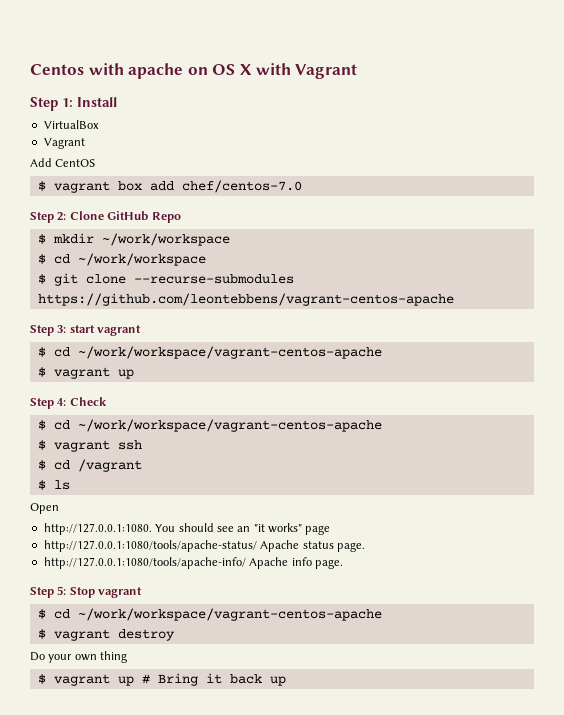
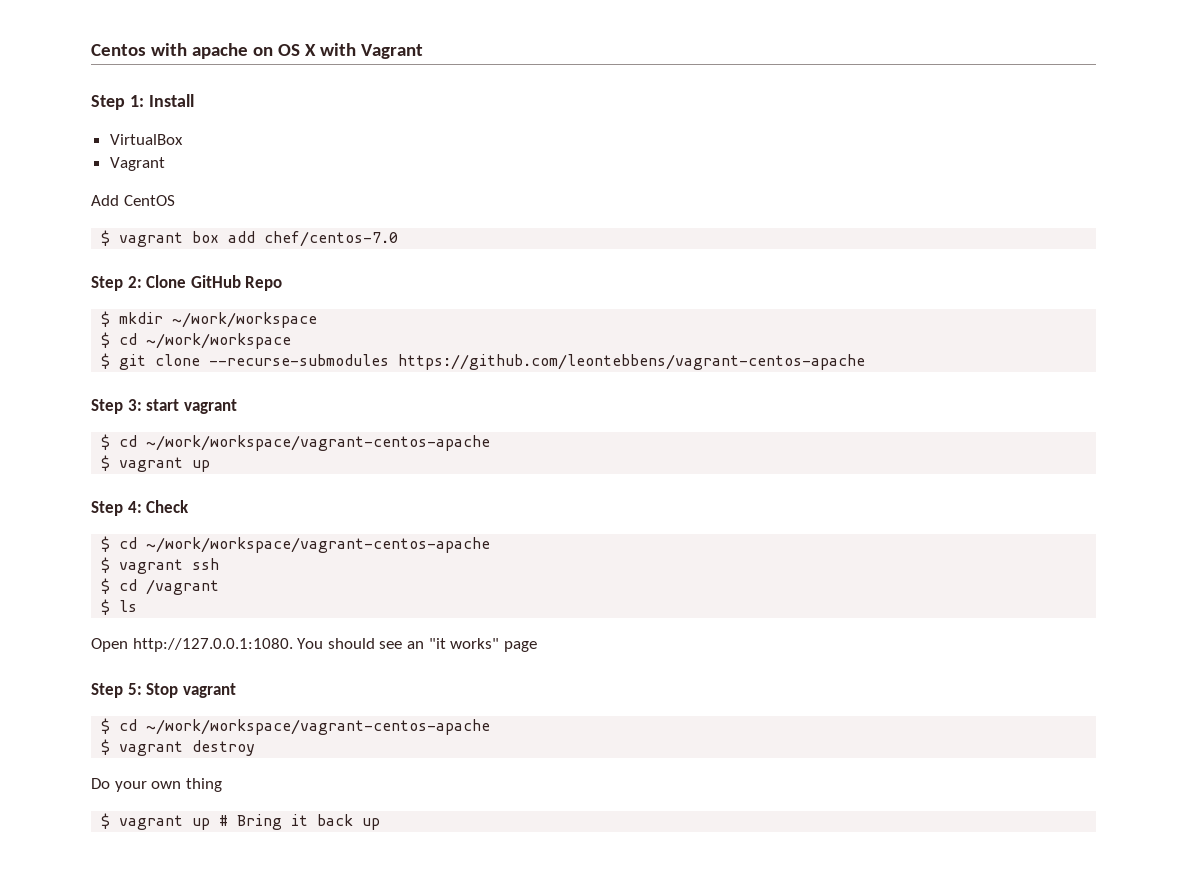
(59, 508) // -> (128, 645) none
[43,540,365,552] [43,557,343,569] // http://127.0.0.1:1080/tools/apache-status/ Apache status page. // http://127.0.0.1:1080/tools/apache-info/ Apache info page. -> (537, 646) none

